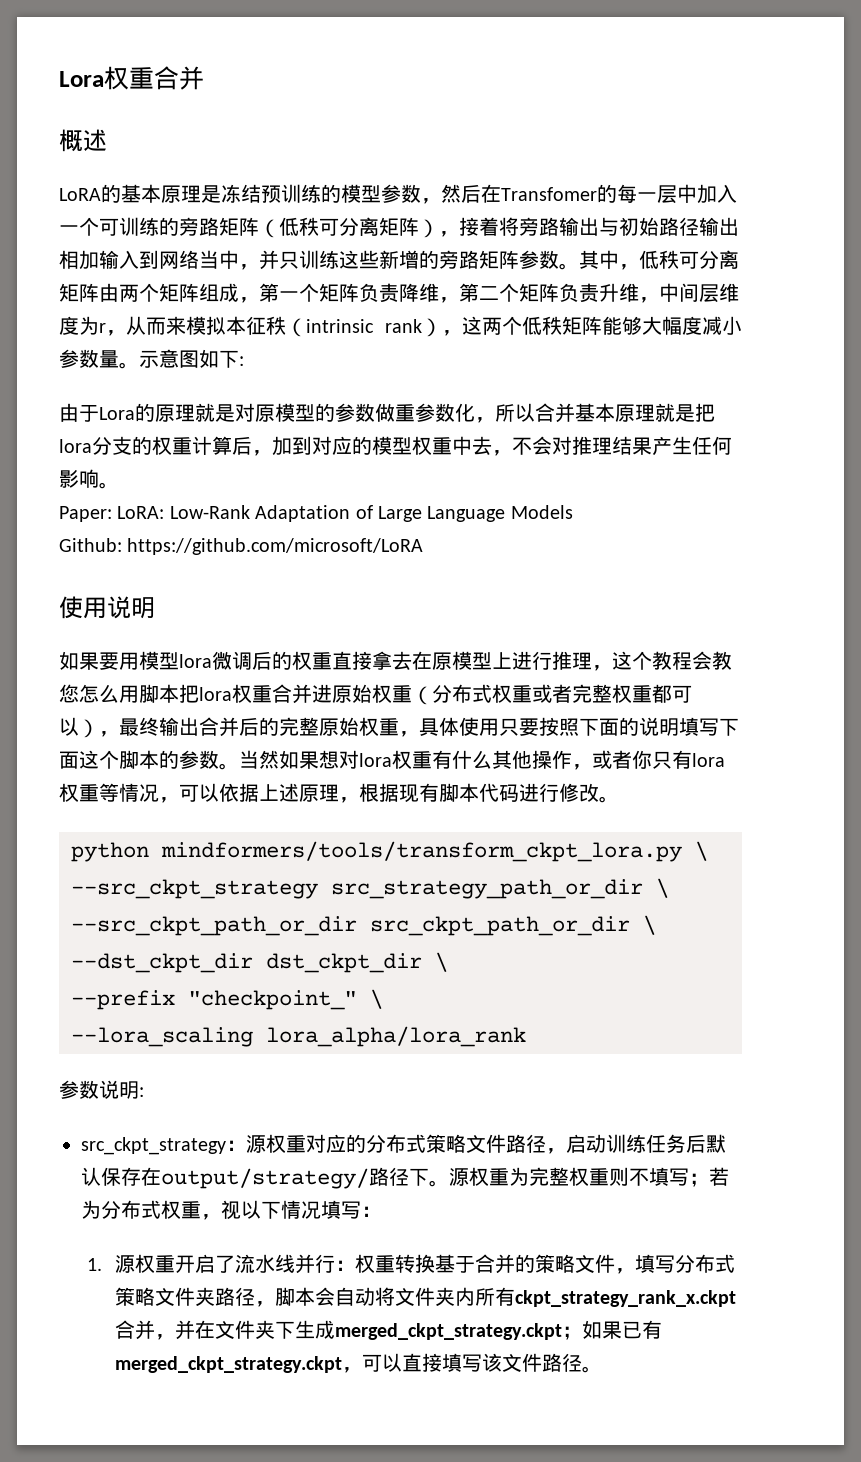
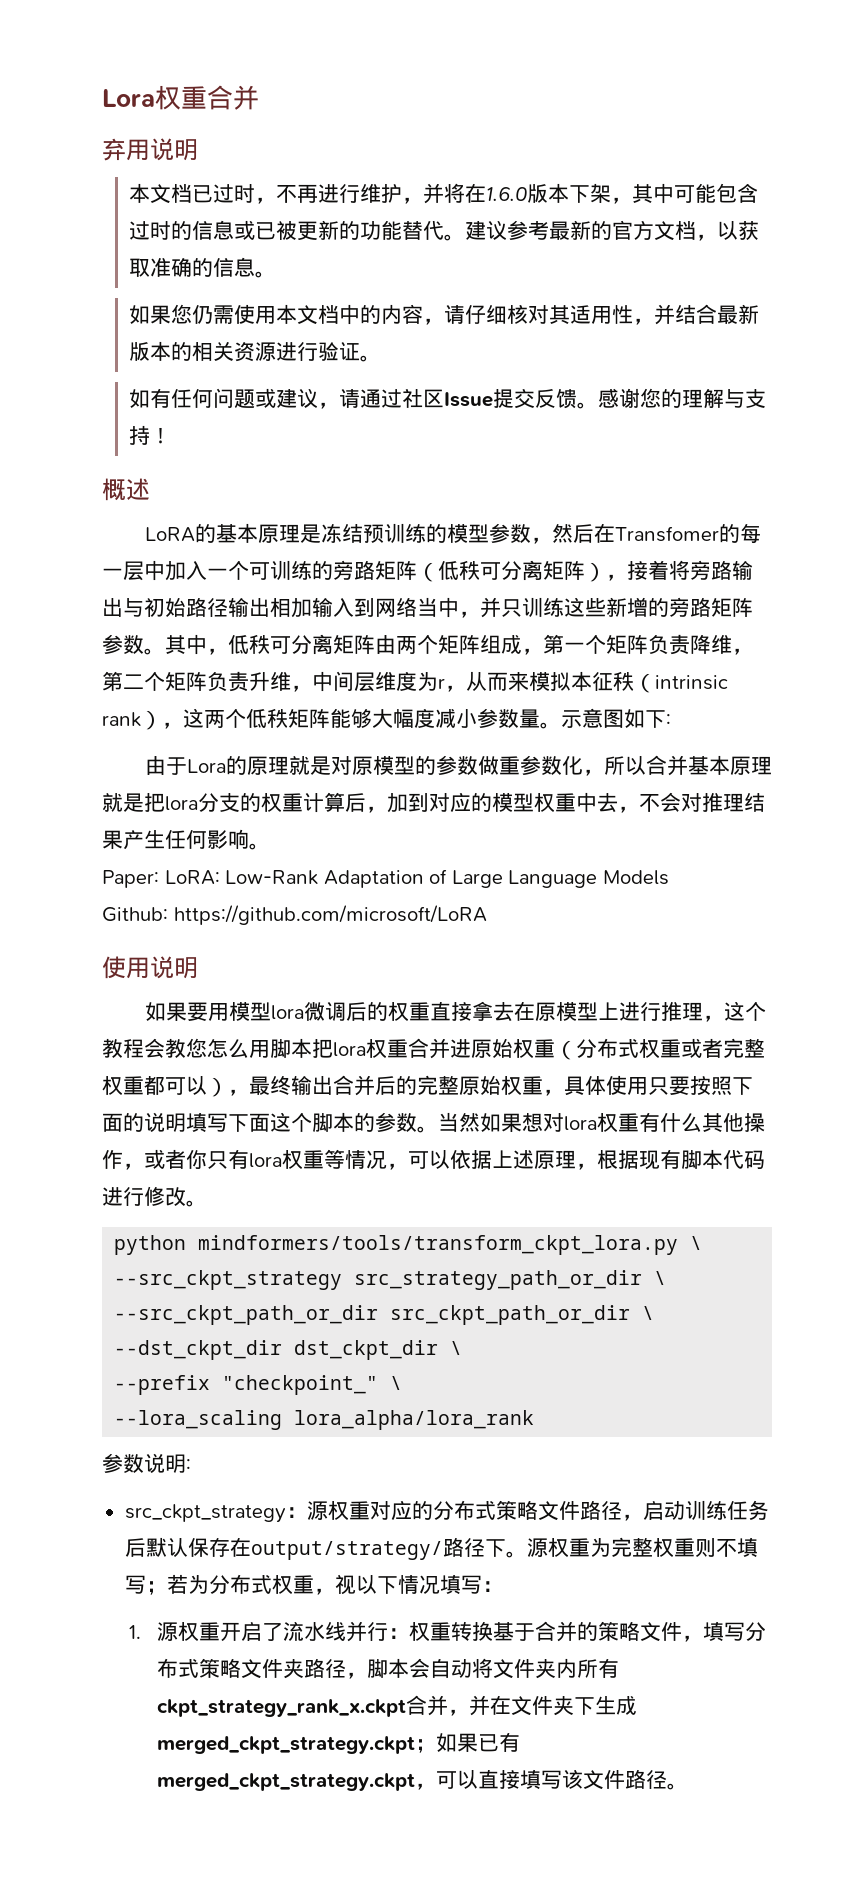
(204, 78) none -> [102,138,198,161] [129,183,759,204] [129,220,760,241] [129,257,277,278] [129,304,760,325] [129,341,382,362] [129,388,767,409] [129,425,172,445] // 弃用说明 // 本文档已过时，不再进行维护，并将在1.6.0版本下架，其中可能包含过时的信息或已被更新的功能替代。建议参考最新的官方文档，以获取准确的信息。 // 如果您仍需使用本文档中的内容，请仔细核对其适用性，并结合最新版本的相关资源进行验证。 // 如有任何问题或建议，请通过社区Issue提交反馈。感谢您的理解与支持！

